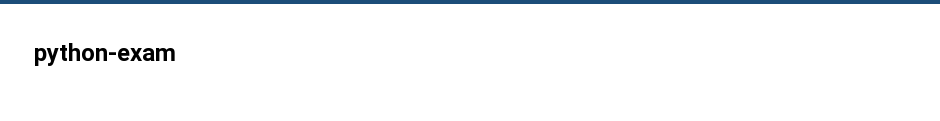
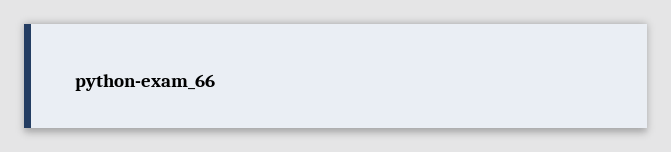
[34,43,176,66] python-exam -> [75,74,215,91] python-exam_66

